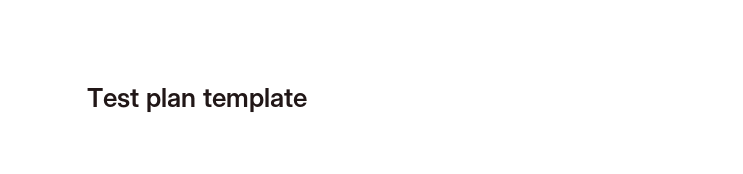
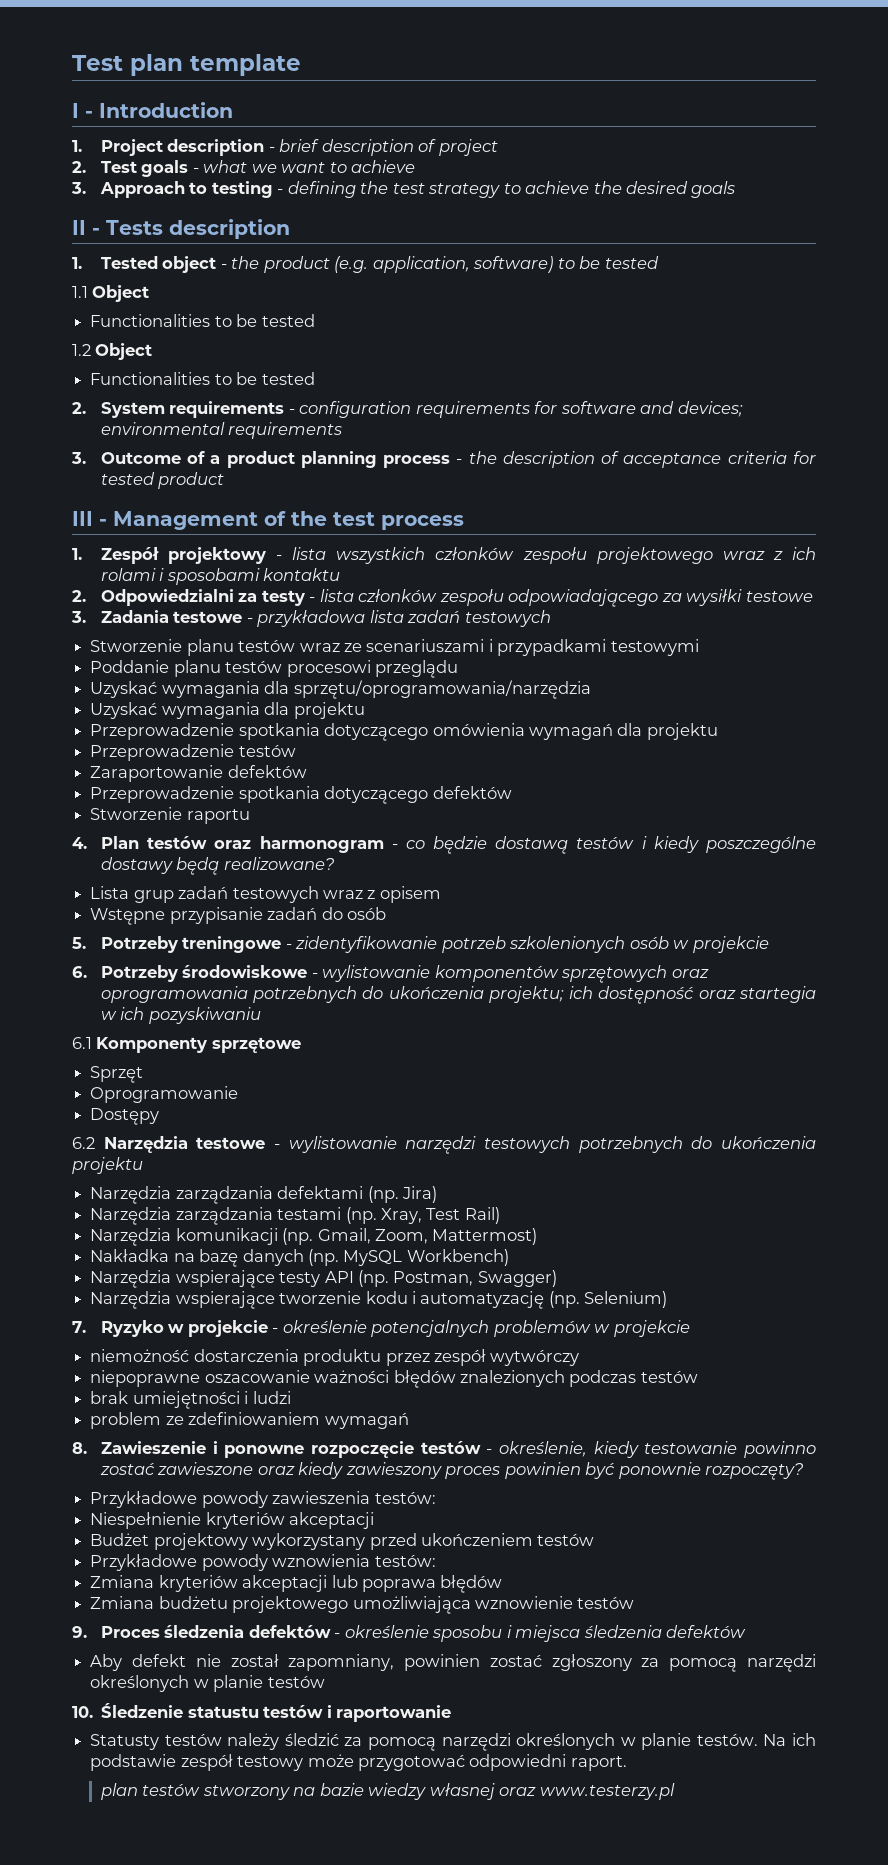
(308, 100) none -> [72,102,233,118] [72,139,498,156] [72,160,416,177] [71,181,736,198] [72,219,290,239] [72,256,659,273] [72,285,150,302] [90,314,315,327] [72,343,153,360] [90,372,315,385] [72,401,743,418] [100,422,343,439] [71,451,817,468] [100,472,225,489] [72,511,464,530] [72,547,816,564] [100,568,341,585] [72,589,813,607] [71,610,551,627] [90,639,699,656] [90,660,458,678] [90,680,591,699] [90,702,365,719] [90,723,718,741] [90,744,296,761] [90,765,307,782] [90,786,512,804] [90,807,250,824] [72,836,816,854] [100,857,334,875] [90,886,441,903] [90,907,386,925] [72,936,769,953] [72,965,709,983] [100,986,816,1004] [100,1007,261,1024] [72,1037,301,1053] [90,1066,144,1083] [90,1086,239,1103] [90,1108,160,1125] [72,1136,816,1154] [72,1157,143,1174] [90,1186,437,1204] [90,1207,500,1225] [90,1228,538,1246] [90,1249,509,1267] [90,1270,557,1288] [90,1291,668,1309] [72,1320,690,1337] [90,1349,580,1366] [90,1370,698,1388] [90,1391,291,1409] [90,1412,409,1429] [72,1441,816,1458] [99,1462,804,1480] [90,1491,436,1508] [90,1512,375,1529] [90,1533,595,1550] [90,1554,436,1571] [90,1575,503,1593] [90,1596,635,1614] [72,1625,747,1642] [90,1654,816,1672] [90,1675,325,1692] [72,1703,452,1722] [90,1733,816,1751] [90,1754,627,1771] [100,1783,675,1800] // I - Introduction // 1. Project description - brief description of project // 2. Test goals - what we want to achieve // 3. Approach to testing - defining the test strategy to achieve the desired goals // II - Tests description // 1. Tested object - the product (e.g. application, software) to be tested // 1.1 Object // Functionalities to be tested // 1.2 Object // Functionalities to be tested // 2. System requirements - configuration requirements for software and devices; environmental requirements // 3. Outcome of a product planning process - the description of acceptance criteria for tested product // III - Management of the test process // 1. Zespół projektowy - lista wszystkich członków zespołu projektowego wraz z ich rolami i sposobami kontaktu // 2. Odpowiedzialni za testy - lista członków zespołu odpowiadającego za wysiłki testowe // 3. Zadania testowe - przykładowa lista zadań testowych // Stworzenie planu testów wraz ze scenariuszami i przypadkami testowymi // Poddanie planu testów procesowi przeglądu // Uzyskać wymagania dla sprzętu/oprogramowania/narzędzia // Uzyskać wymagania dla projektu // Przeprowadzenie spotkania dotyczącego omówienia wymagań dla projektu // Przeprowadzenie testów // Zaraportowanie defektów // Przeprowadzenie spotkania dotyczącego defektów // Stworzenie raportu // 4. Plan testów oraz harmonogram - co będzie dostawą testów i kiedy poszczególne dostawy będą realizowane? // Lista grup zadań testowych wraz z opisem // Wstępne przypisanie zadań do osób // 5. Potrzeby treningowe - zidentyfikowanie potrzeb szkolenionych osób w projekcie // 6. Potrzeby środowiskowe - wylistowanie komponentów sprzętowych oraz oprogramowania potrzebnych do ukończenia projektu; ich dostępność oraz startegia w ich pozyskiwaniu // 6.1 Komponenty sprzętowe // Sprzęt // Oprogramowanie // Dostępy // 6.2 Narzędzia testowe - wylistowanie narzędzi testowych potrzebnych do ukończenia projektu // Narzędzia zarządzania defektami (np. Jira) // Narzędzia zarządzania testami (np. Xray, Test Rail) // Narzędzia komunikacji (np. Gmail, Zoom, Mattermost) // Nakładka na bazę danych (np. MySQL Workbench) // Narzędzia wspierające testy API (np. Postman, Swagger) // Narzędzia wspierające tworzenie kodu i automatyzację (np. Selenium) // 7. Ryzyko w projekcie - określenie potencjalnych problemów w projekcie // niemożność dostarczenia produktu przez zespół wytwórczy // niepoprawne oszacowanie ważności błędów znalezionych podczas testów // brak umiejętności i ludzi // problem ze zdefiniowaniem wymagań // 8. Zawieszenie i ponowne rozpoczęcie testów - określenie, kiedy testowanie powinno zostać zawieszone oraz kiedy zawieszony proces powinien być ponownie rozpoczęty? // Przykładowe powody zawieszenia testów: // Niespełnienie kryteriów akceptacji // Budżet projektowy wykorzystany przed ukończeniem testów // Przykładowe powody wznowienia testów: // Zmiana kryteriów akceptacji lub poprawa błędów // Zmiana budżetu projektowego umożliwiająca wznowienie testów // 9. Proces śledzenia defektów - określenie sposobu i miejsca śledzenia defektów // Aby defekt nie został zapomniany, powinien zostać zgłoszony za pomocą narzędzi określonych w planie testów // 10. Śledzenie statustu testów i raportowanie // Statusty testów należy śledzić za pomocą narzędzi określonych w planie testów. Na ich podstawie zespół testowy może przygotować odpowiedni raport. // plan testów stworzony na bazie wiedzy własnej oraz www.testerzy.pl

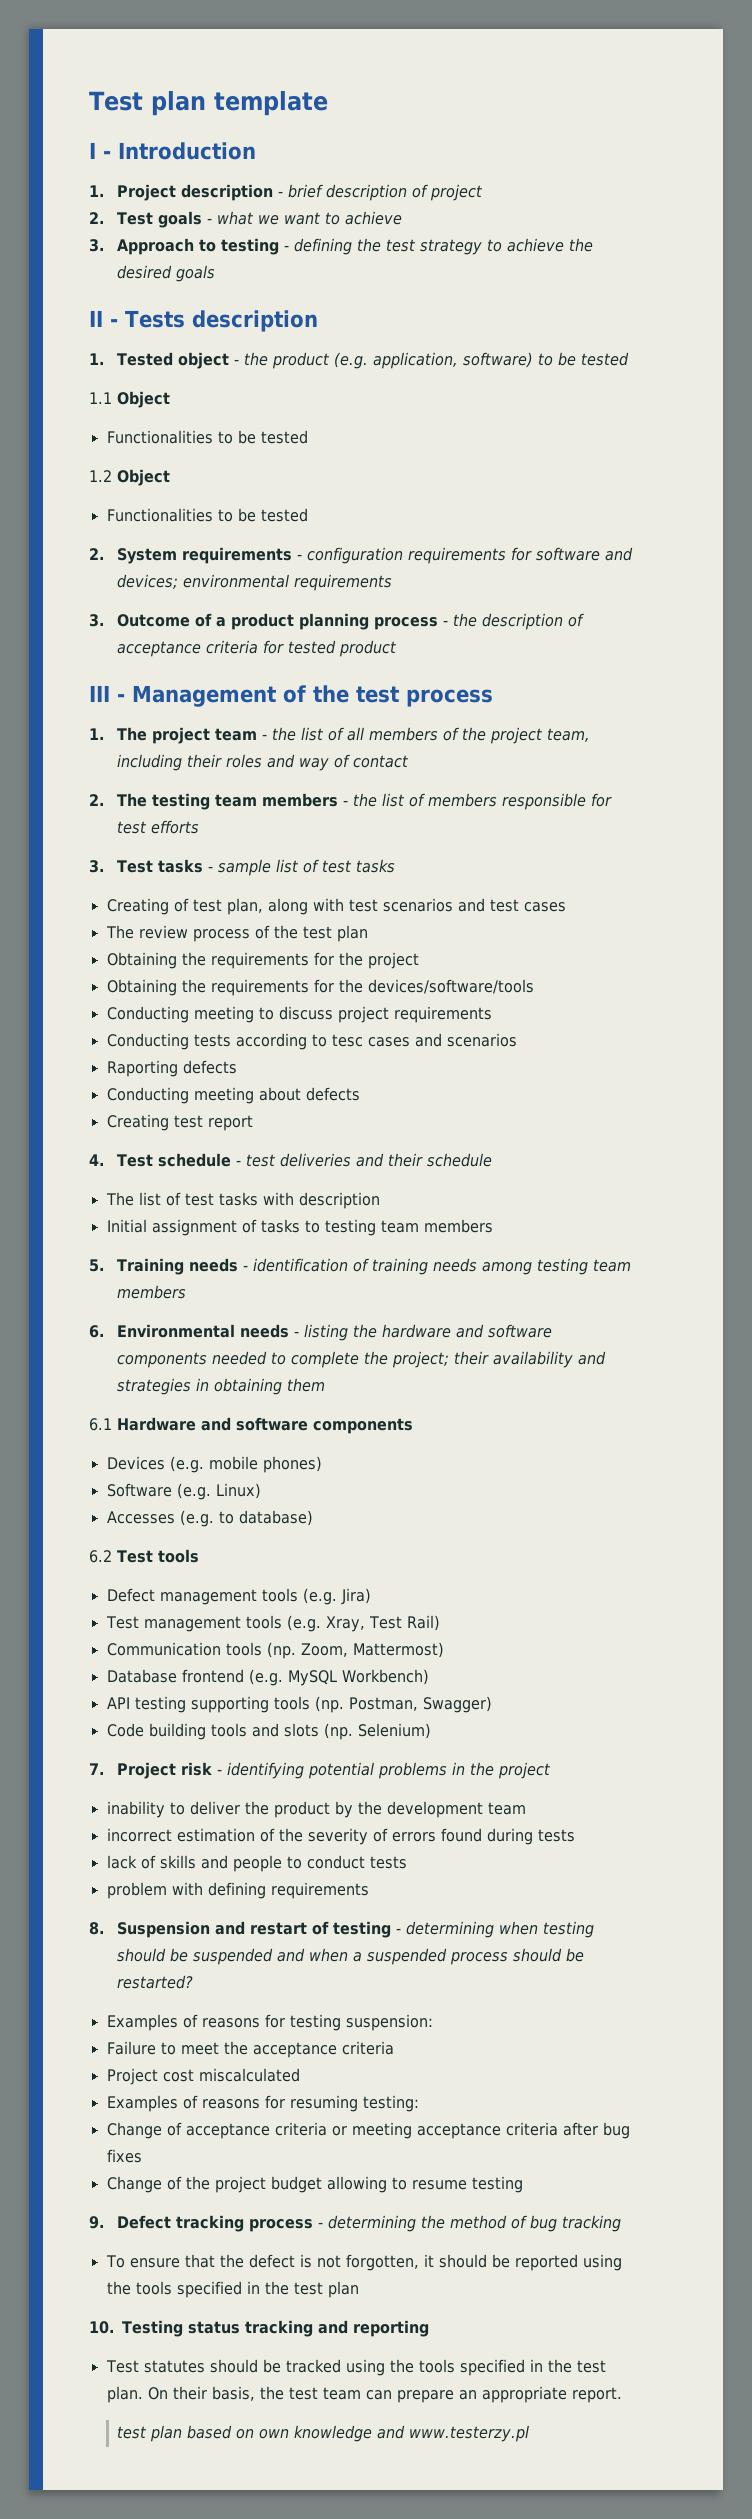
[100,547,816,564] [100,568,341,585] [72,589,813,607] [71,610,551,627] [90,639,699,656] [90,660,458,678] [90,680,591,699] [90,702,365,719] [90,723,718,741] [90,744,296,761] [90,765,307,782] [90,786,512,804] [90,807,250,824] [72,836,816,854] [100,857,334,875] [90,886,441,903] [90,907,386,925] [72,936,769,953] [72,965,709,983] [100,986,816,1004] [100,1007,261,1024] [72,1037,301,1053] [90,1066,144,1083] [90,1086,239,1103] [90,1108,160,1125] [72,1136,816,1154] [72,1157,143,1174] [90,1186,437,1204] [90,1207,500,1225] [90,1228,538,1246] [90,1249,509,1267] [90,1270,557,1288] [90,1291,668,1309] [72,1320,690,1337] [90,1349,580,1366] [90,1370,698,1388] [90,1391,291,1409] [90,1412,409,1429] [72,1441,816,1458] [99,1462,804,1480] [90,1491,436,1508] [90,1512,375,1529] [90,1533,595,1550] [90,1554,436,1571] [90,1575,503,1593] [90,1596,635,1614] [72,1625,747,1642] [90,1654,816,1672] [90,1675,325,1692] [72,1703,452,1722] [90,1733,816,1751] [90,1754,627,1771] [100,1783,537,1800] Zespół projektowy - lista wszystkich członków zespołu projektowego wraz z ich rolami i sposobami kontaktu // 2. Odpowiedzialni za testy - lista członków zespołu odpowiadającego za wysiłki testowe // 3. Zadania testowe - przykładowa lista zadań testowych // Stworzenie planu testów wraz ze scenariuszami i przypadkami testowymi // Poddanie planu testów procesowi przeglądu // Uzyskać wymagania dla sprzętu/oprogramowania/narzędzia // Uzyskać wymagania dla projektu // Przeprowadzenie spotkania dotyczącego omówienia wymagań dla projektu // Przeprowadzenie testów // Zaraportowanie defektów // Przeprowadzenie spotkania dotyczącego defektów // Stworzenie raportu // 4. Plan testów oraz harmonogram - co będzie dostawą testów i kiedy poszczególne dostawy będą realizowane? // Lista grup zadań testowych wraz z opisem // Wstępne przypisanie zadań do osób // 5. Potrzeby treningowe - zidentyfikowanie potrzeb szkolenionych osób w projekcie // 6. Potrzeby środowiskowe - wylistowanie komponentów sprzętowych oraz oprogramowania potrzebnych do ukończenia projektu; ich dostępność oraz startegia w ich pozyskiwaniu // 6.1 Komponenty sprzętowe // Sprzęt // Oprogramowanie // Dostępy // 6.2 Narzędzia testowe - wylistowanie narzędzi testowych potrzebnych do ukończenia projektu // Narzędzia zarządzania defektami (np. Jira) // Narzędzia zarządzania testami (np. Xray, Test Rail) // Narzędzia komunikacji (np. Gmail, Zoom, Mattermost) // Nakładka na bazę danych (np. MySQL Workbench) // Narzędzia wspierające testy API (np. Postman, Swagger) // Narzędzia wspierające tworzenie kodu i automatyzację (np. Selenium) // 7. Ryzyko w projekcie - określenie potencjalnych problemów w projekcie // niemożność dostarczenia produktu przez zespół wytwórczy // niepoprawne oszacowanie ważności błędów znalezionych podczas testów // brak umiejętności i ludzi // problem ze zdefiniowaniem wymagań // 8. Zawieszenie i ponowne rozpoczęcie testów - określenie, kiedy testowanie powinno zostać zawieszone oraz kiedy zawieszony proces powinien być ponownie rozpoczęty? // Przykładowe powody zawieszenia testów: // Niespełnienie kryteriów akceptacji // Budżet projektowy wykorzystany przed ukończeniem testów // Przykładowe powody wznowienia testów: // Zmiana kryteriów akceptacji lub poprawa błędów // Zmiana budżetu projektowego umożliwiająca wznowienie testów // 9. Proces śledzenia defektów - określenie sposobu i miejsca śledzenia defektów // Aby defekt nie został zapomniany, powinien zostać zgłoszony za pomocą narzędzi określonych w planie testów // 10. Śledzenie statustu testów i raportowanie // Statusty testów należy śledzić za pomocą narzędzi określonych w planie testów. Na ich podstawie zespół testowy może przygotować odpowiedni raport. // plan testów stworzony na bazie wiedzy własnej oraz -> [117,727,591,744] [117,754,410,771] [89,793,613,810] [117,820,200,834] [89,859,396,876] [106,898,566,915] [105,925,368,942] [106,952,419,969] [106,979,534,996] [106,1006,492,1023] [106,1033,517,1050] [106,1060,237,1077] [106,1087,360,1104] [106,1114,253,1131] [89,1153,493,1167] [105,1192,380,1209] [106,1219,493,1236] [89,1258,632,1275] [117,1285,187,1299] [89,1324,553,1341] [117,1351,607,1368] [117,1378,326,1395] [89,1417,413,1434] [106,1456,322,1473] [106,1483,261,1500] [106,1510,313,1527] [89,1549,199,1563] [106,1588,371,1605] [105,1615,440,1632] [106,1642,444,1659] [106,1669,429,1686] [106,1696,492,1713] [106,1723,431,1740] [89,1762,552,1779] [106,1801,526,1818] [106,1828,575,1845] [106,1855,407,1872] [106,1882,369,1899] [89,1921,595,1938] [117,1948,585,1965] [117,1975,194,1989] [106,2014,433,2031] [106,2041,394,2058] [106,2068,300,2085] [106,2095,419,2112] [106,2122,630,2139] [106,2149,142,2163] [106,2176,523,2193] [89,2215,622,2232] [105,2254,622,2271] [106,2281,359,2298] [89,2320,429,2337] [105,2359,606,2376] [106,2386,622,2403] [117,2425,406,2442] The project team - the list of all members of the project team, including their roles and way of contact // 2. The testing team members - the list of members responsible for test efforts // 3. Test tasks - sample list of test tasks // Creating of test plan, along with test scenarios and test cases // The review process of the test plan // Obtaining the requirements for the project // Obtaining the requirements for the devices/software/tools // Conducting meeting to discuss project requirements // Conducting tests according to tesc cases and scenarios // Raporting defects // Conducting meeting about defects // Creating test report // 4. Test schedule - test deliveries and their schedule // The list of test tasks with description // Initial assignment of tasks to testing team members // 5. Training needs - identification of training needs among testing team members // 6. Environmental needs - listing the hardware and software components needed to complete the project; their availability and strategies in obtaining them // 6.1 Hardware and software components // Devices (e.g. mobile phones) // Software (e.g. Linux) // Accesses (e.g. to database) // 6.2 Test tools // Defect management tools (e.g. Jira) // Test management tools (e.g. Xray, Test Rail) // Communication tools (np. Zoom, Mattermost) // Database frontend (e.g. MySQL Workbench) // API testing supporting tools (np. Postman, Swagger) // Code building tools and slots (np. Selenium) // 7. Project risk - identifying potential problems in the project // inability to deliver the product by the development team // incorrect estimation of the severity of errors found during tests // lack of skills and people to conduct tests // problem with defining requirements // 8. Suspension and restart of testing - determining when testing should be suspended and when a suspended process should be restarted? // Examples of reasons for testing suspension: // Failure to meet the acceptance criteria // Project cost miscalculated // Examples of reasons for resuming testing: // Change of acceptance criteria or meeting acceptance criteria after bug fixes // Change of the project budget allowing to resume testing // 9. Defect tracking process - determining the method of bug tracking // To ensure that the defect is not forgotten, it should be reported using the tools specified in the test plan // 10. Testing status tracking and reporting // Test statutes should be tracked using the tools specified in the test plan. On their basis, the test team can prepare an appropriate report. // test plan based on own knowledge and

